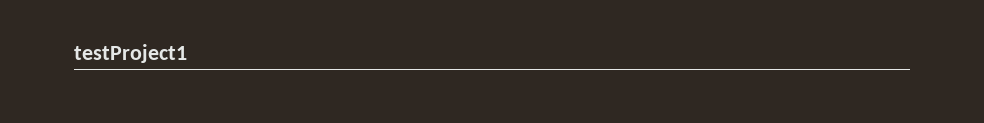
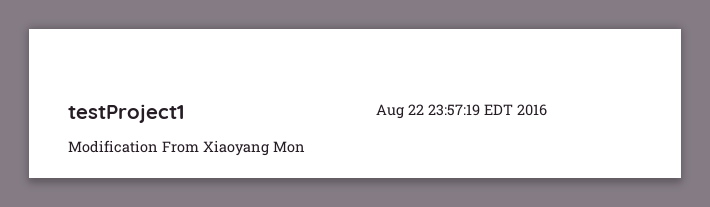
(187, 53) none -> [68,140,305,156] [376,104,547,119] // Modification From Xiaoyang Mon Aug 22 23:57:19 EDT 2016

